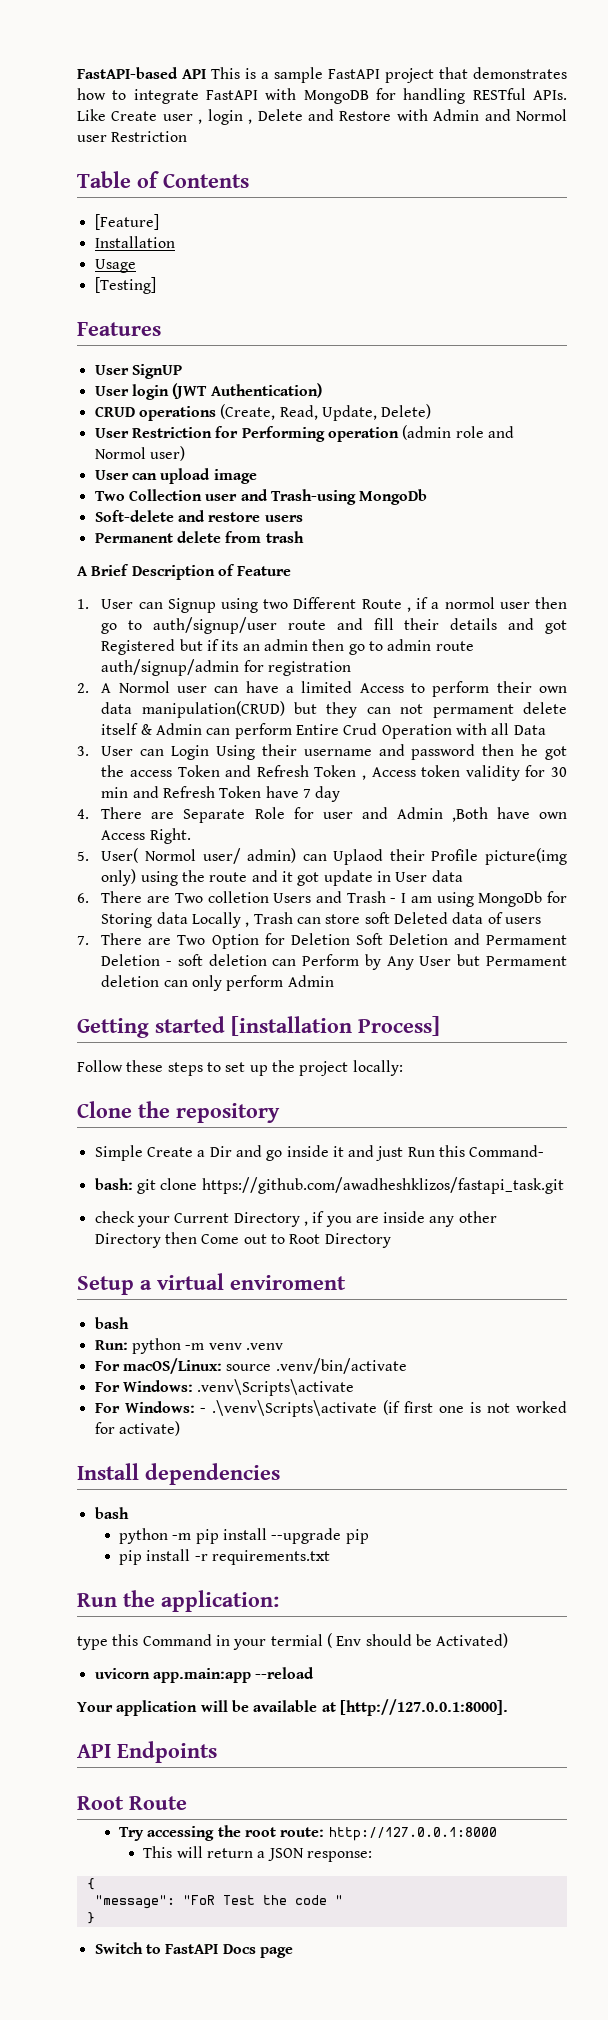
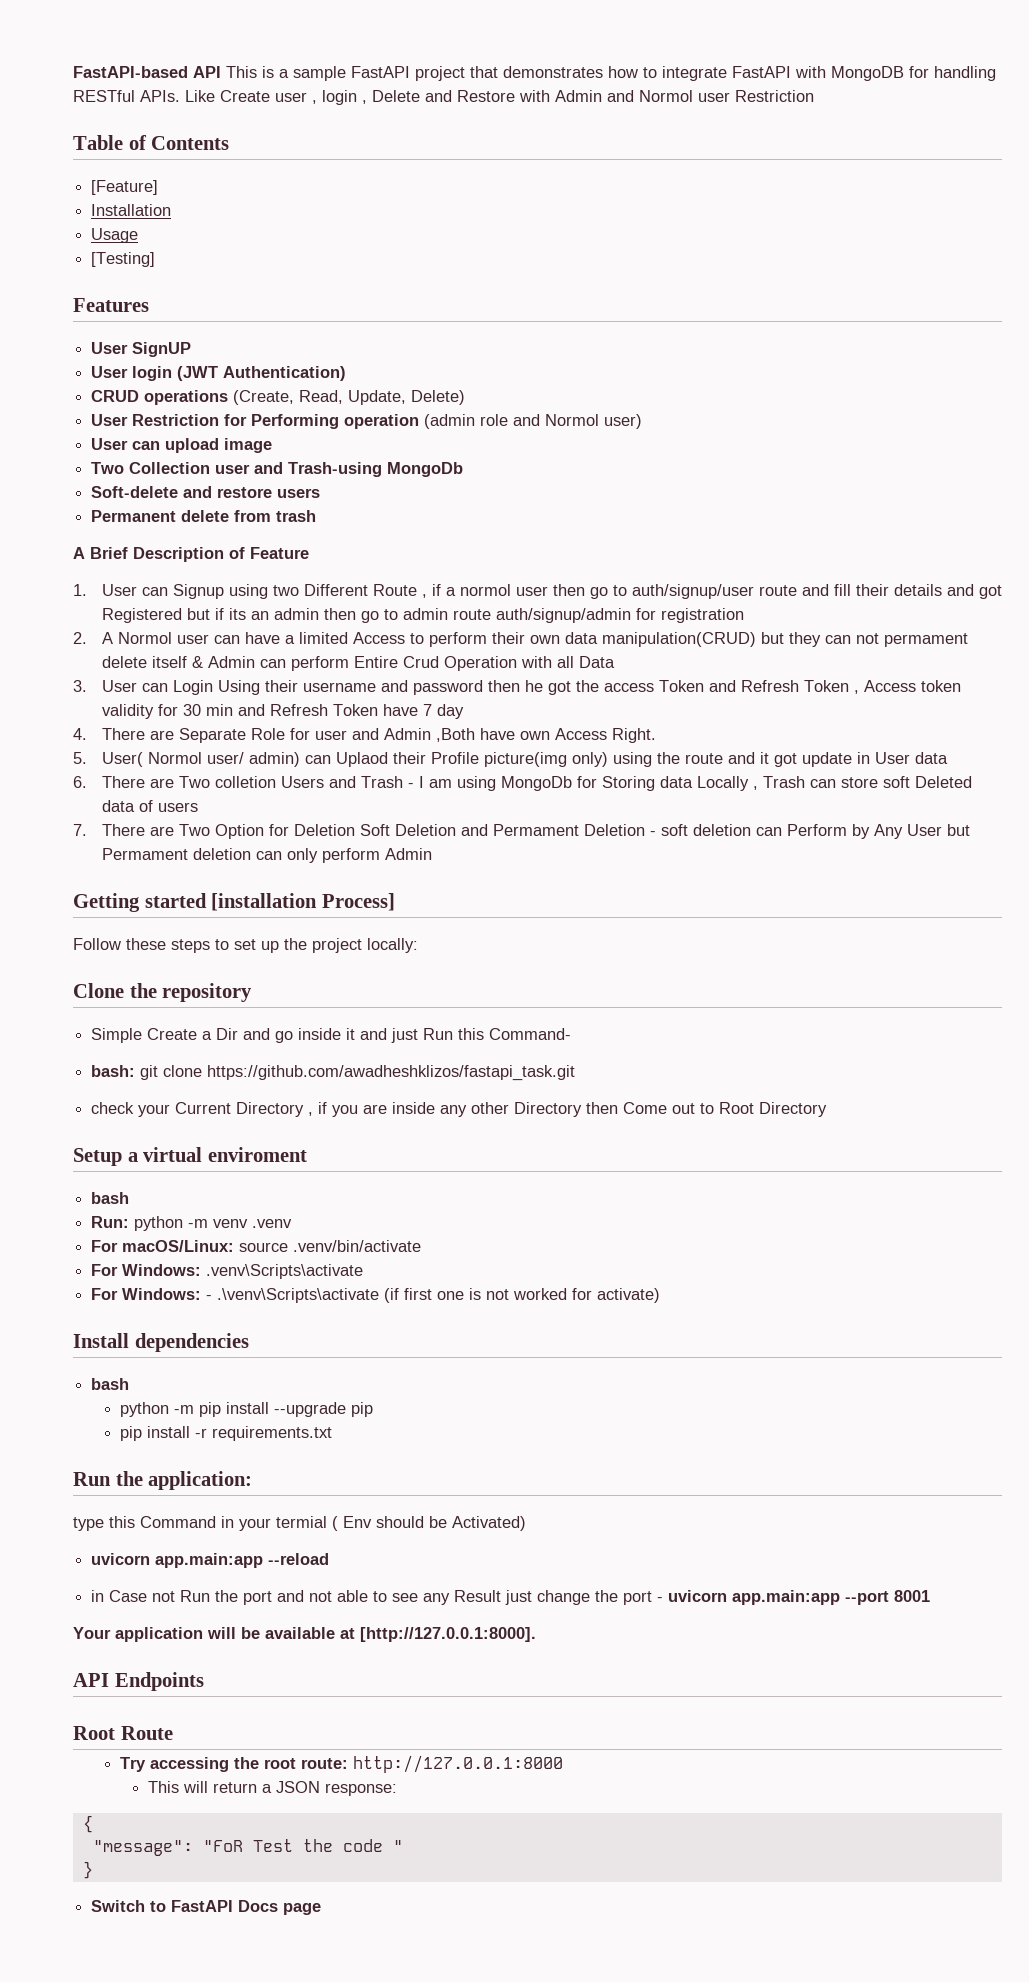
(315, 1673) none -> [91,1590,931,1605] // in Case not Run the port and not able to see any Result just change the port - uvicorn app.main:app --port 8001

